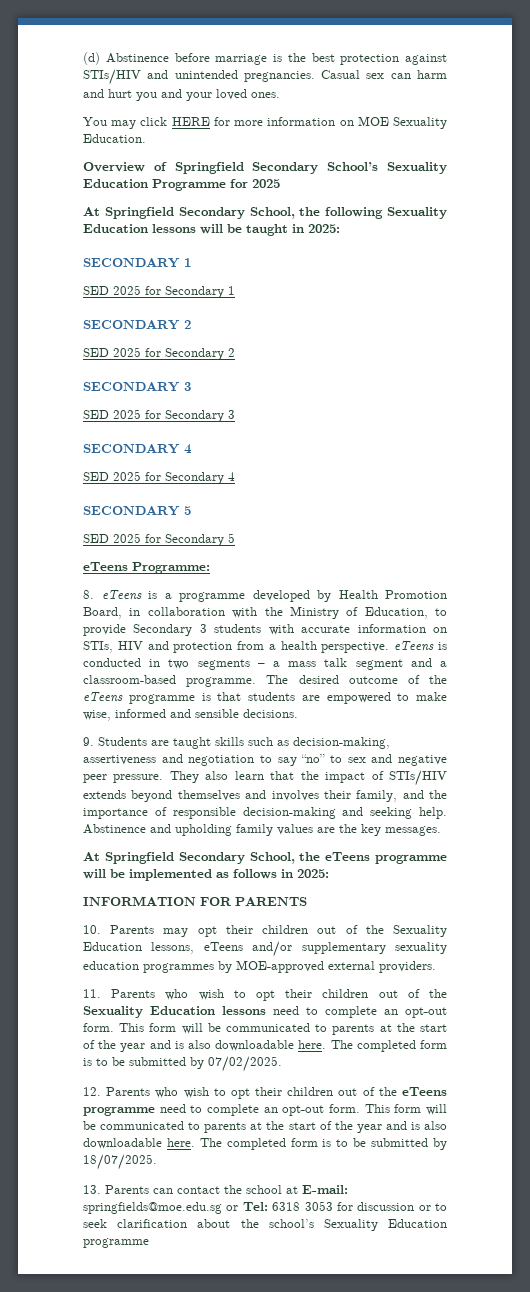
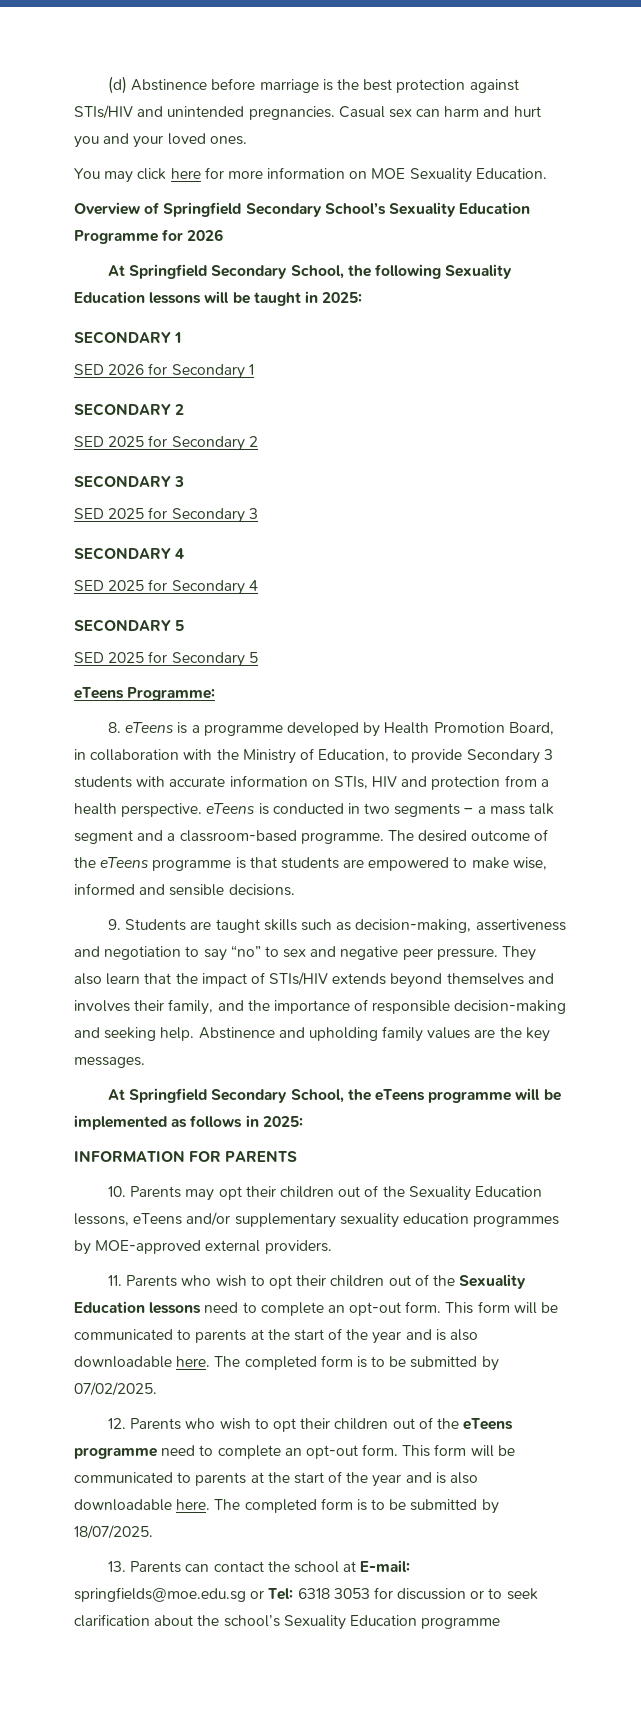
[171,117,210,126] HERE -> [170,168,201,179] here
[252,179,280,188] 2025 -> [187,229,224,241] 2026
[113,285,141,295] 2025 -> [108,364,145,375] 2026

